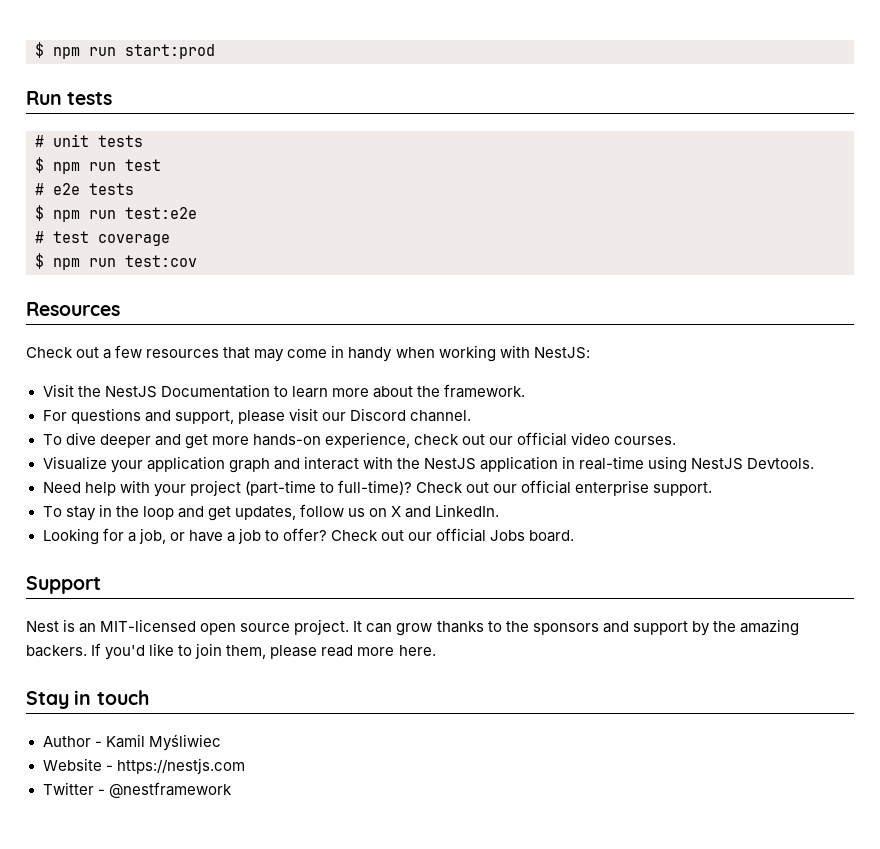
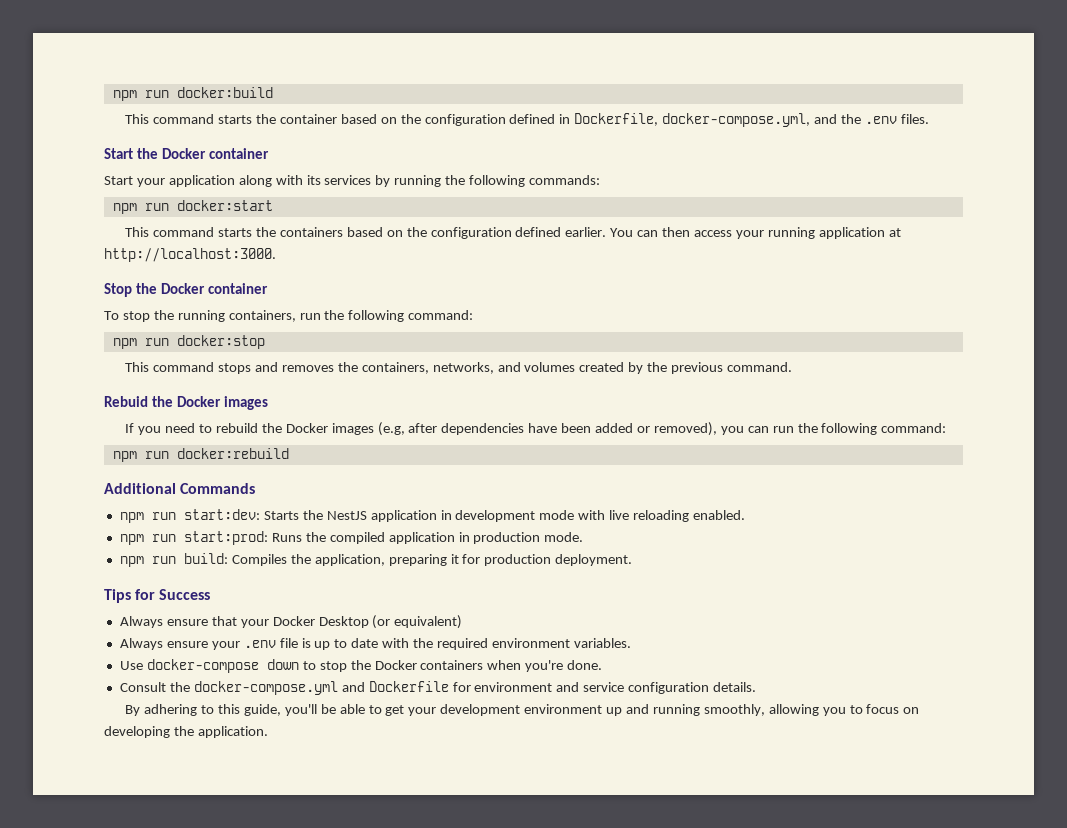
[35,42,215,59] [26,91,113,105] [35,134,143,147] [35,157,161,174] [35,183,134,195] [35,205,197,222] [35,231,170,246] [35,253,197,270] [26,302,120,316] [26,345,590,362] [42,384,525,398] [42,408,471,424] [42,432,677,449] [42,456,815,473] [42,480,713,497] [42,504,500,521] [42,528,575,545] [26,576,101,594] [26,619,799,636] [26,643,436,660] [26,690,149,709] [42,734,221,751] [42,758,245,774] [42,782,232,798] $ npm run start:prod // Run tests // # unit tests // $ npm run test // # e2e tests // $ npm run test:e2e // # test coverage // $ npm run test:cov // Resources // Check out a few resources that may come in handy when working with NestJS: // Visit the NestJS Documentation to learn more about the framework. // For questions and support, please visit our Discord channel. // To dive deeper and get more hands-on experience, check out our official video courses. // Visualize your application graph and interact with the NestJS application in real-time using NestJS Devtools. // Need help with your project (part-time to full-time)? Check out our official enterprise support. // To stay in the loop and get updates, follow us on X and LinkedIn. // Looking for a job, or have a job to offer? Check out our official Jobs board. // Support // Nest is an MIT-licensed open source project. It can grow thanks to the sponsors and support by the amazing backers. If you'd like to join them, please read more here. // Stay in touch // Author - Kamil Myśliwiec // Website - https://nestjs.com // Twitter - @nestframework -> [112,87,273,101] [125,113,929,127] [104,148,269,159] [104,175,601,187] [112,200,273,214] [125,227,901,239] [104,248,276,262] [104,283,268,297] [104,310,474,322] [112,335,265,349] [125,362,792,374] [104,396,268,410] [125,422,947,436] [112,448,289,462] [104,483,256,494] [119,509,746,523] [119,531,584,545] [119,553,633,567] [104,589,211,603] [119,615,463,629] [119,638,631,650] [119,659,603,673] [119,681,757,695] [125,704,920,716] [104,726,268,738] npm run docker:build // This command starts the container based on the configuration defined in Dockerfile, docker-compose.yml, and the .env files. // Start the Docker container // Start your application along with its services by running the following commands: // npm run docker:start // This command starts the containers based on the configuration defined earlier. You can then access your running application at http://localhost:3000. // Stop the Docker container // To stop the running containers, run the following command: // npm run docker:stop // This command stops and removes the containers, networks, and volumes created by the previous command. // Rebuid the Docker images // If you need to rebuild the Docker images (e.g, after dependencies have been added or removed), you can run the following command: // npm run docker:rebuild // Additional Commands // npm run start:dev: Starts the NestJS application in development mode with live reloading enabled. // npm run start:prod: Runs the compiled application in production mode. // npm run build: Compiles the application, preparing it for production deployment. // Tips for Success // Always ensure that your Docker Desktop (or equivalent) // Always ensure your .env file is up to date with the required environment variables. // Use docker-compose down to stop the Docker containers when you're done. // Consult the docker-compose.yml and Dockerfile for environment and service configuration details. // By adhering to this guide, you'll be able to get your development environment up and running smoothly, allowing you to focus on developing the application.

